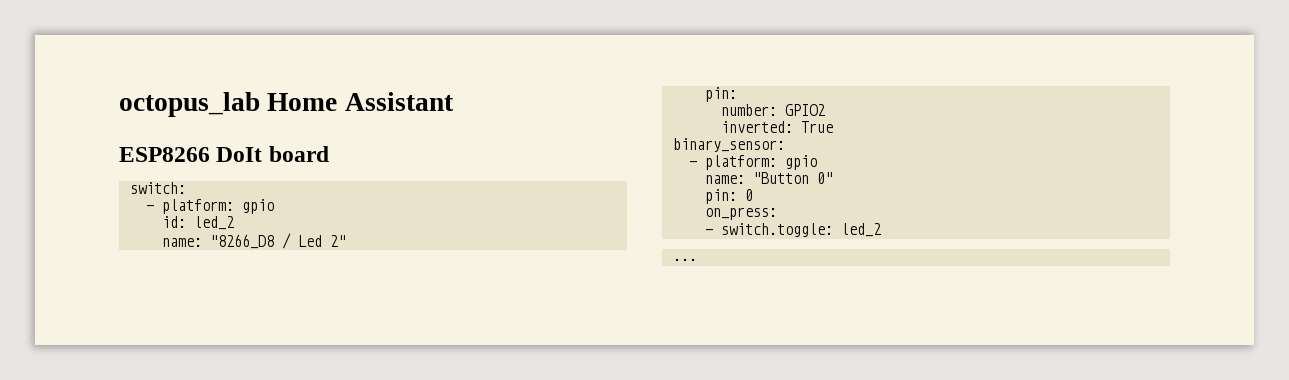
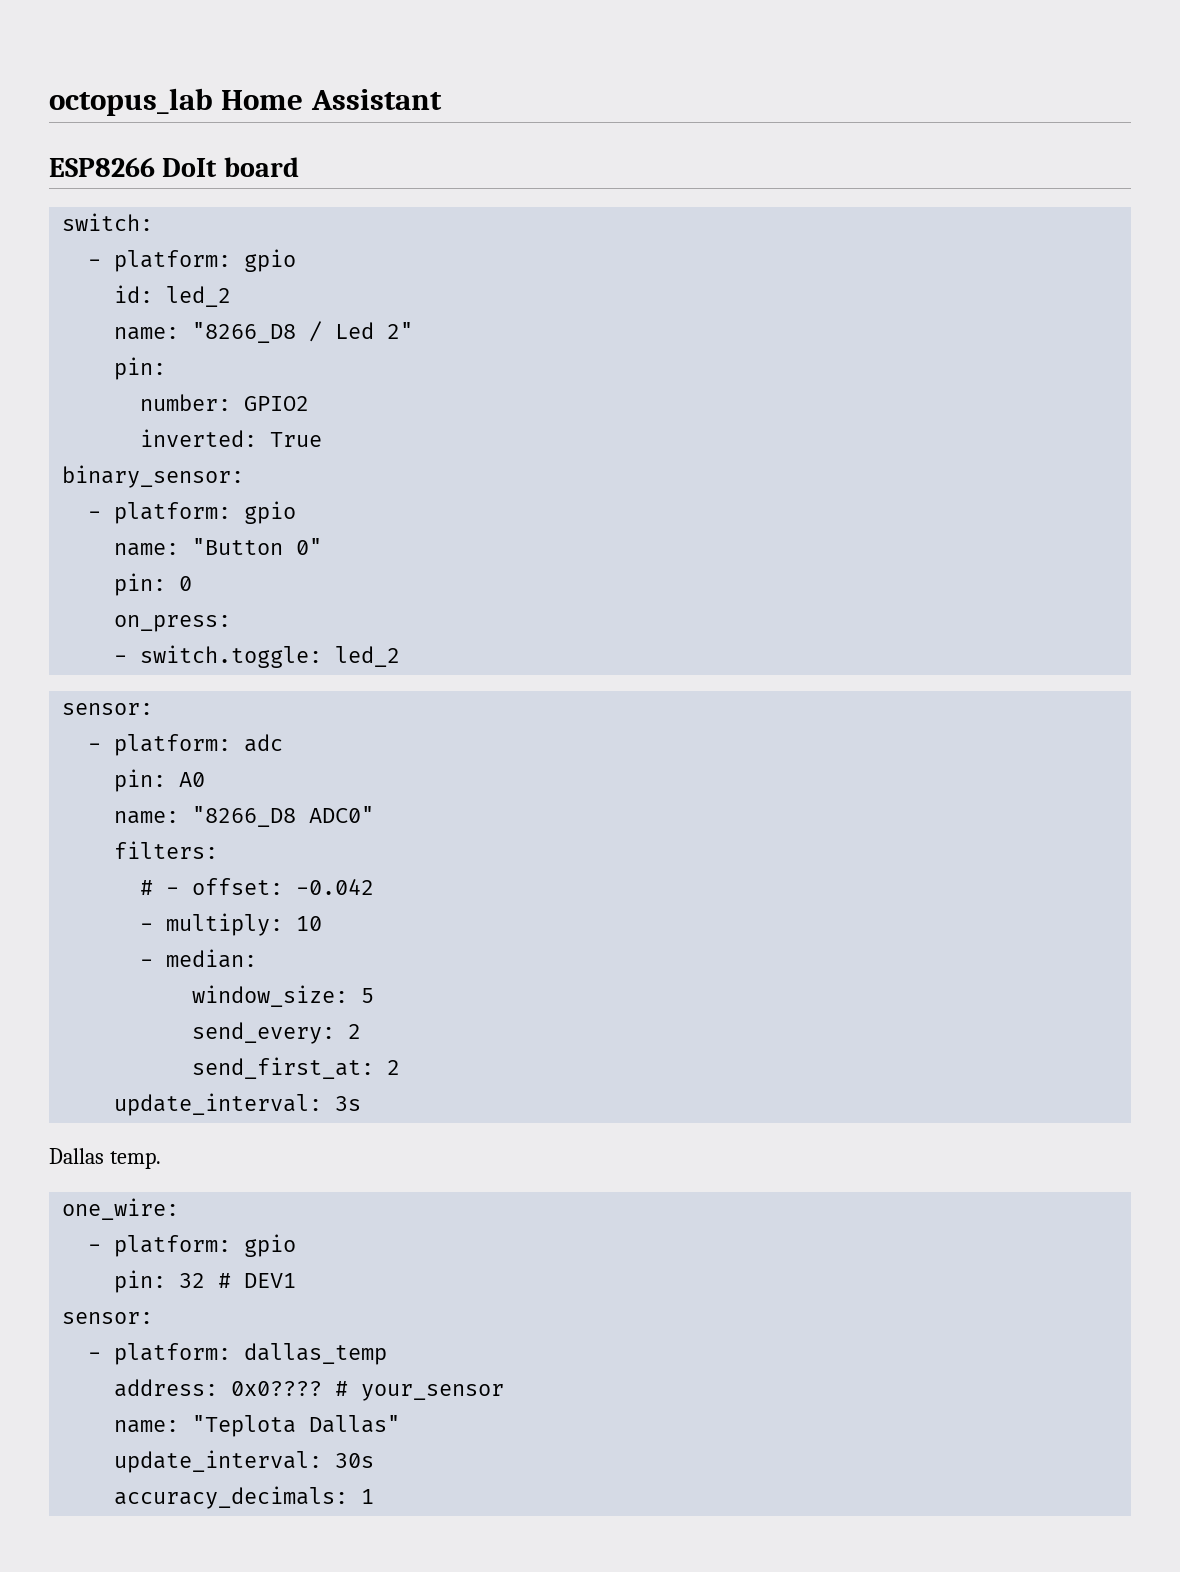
[672,258,697,261] ... -> [62,703,154,715] [88,734,284,756] [114,769,206,792] [114,806,375,827] [114,841,219,859] [140,878,375,895] [140,913,323,936] [140,949,258,968] [192,985,375,1007] [192,1022,362,1044] [192,1057,401,1079] [114,1093,362,1116] [49,1148,161,1169] [62,1198,180,1220] [88,1234,297,1257] [114,1270,297,1293] [62,1312,154,1324] [88,1343,388,1365] [114,1379,505,1401] [114,1415,401,1437] [114,1450,375,1473] [114,1486,375,1509] sensor: // - platform: adc // pin: A0 // name: "8266_D8 ADC0" // filters: // # - offset: -0.042 // - multiply: 10 // - median: // window_size: 5 // send_every: 2 // send_first_at: 2 // update_interval: 3s // Dallas temp. // one_wire: // - platform: gpio // pin: 32 # DEV1 // sensor: // - platform: dallas_temp // address: 0x0???? # your_sensor // name: "Teplota Dallas" // update_interval: 30s // accuracy_decimals: 1

